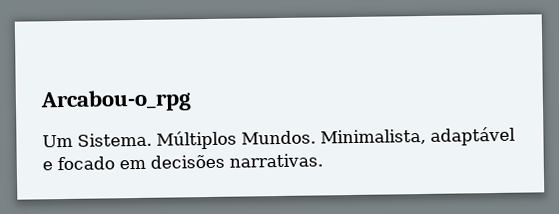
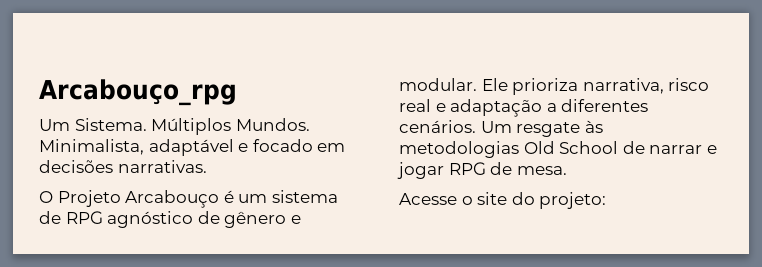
[40,89,192,113] Arcabou-o_rpg -> [39,79,237,106] Arcabouço_rpg
(323, 160) none -> [39,190,338,208] [39,211,301,228] [399,78,710,95] [399,99,649,117] [399,120,603,137] [399,141,717,158] [397,162,567,179] [399,192,607,209] // O Projeto Arcabouço é um sistema de RPG agnóstico de gênero e modular. Ele prioriza narrativa, risco real e adaptação a diferentes cenários. Um resgate às metodologias Old School de narrar e jogar RPG de mesa. // Acesse o site do projeto:

